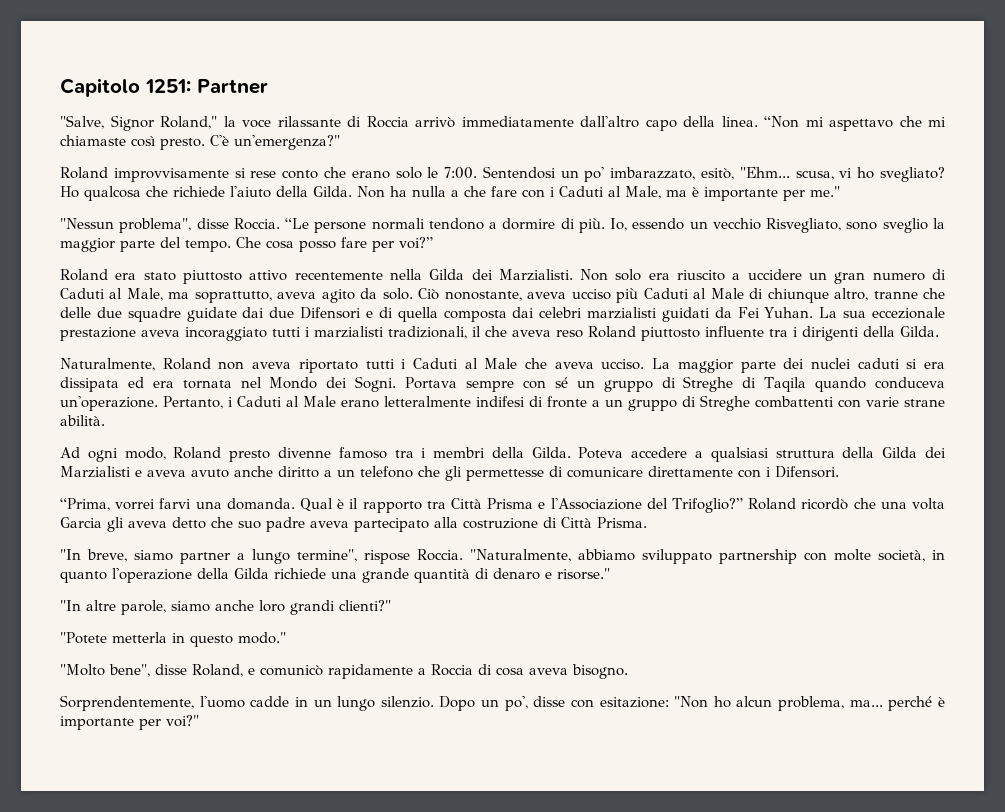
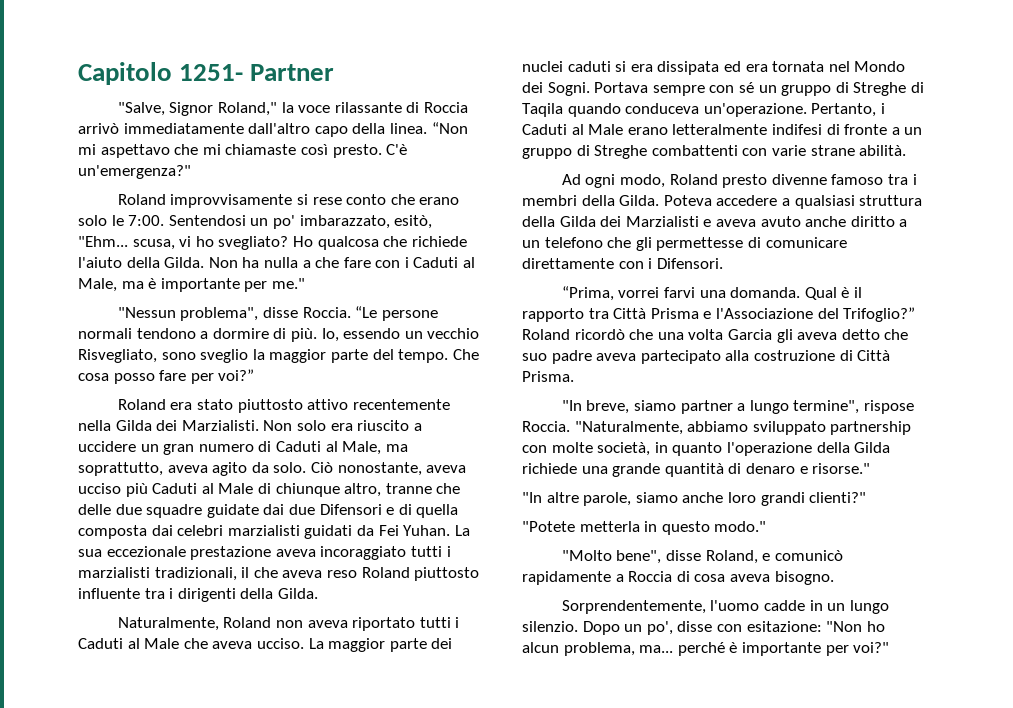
[145,79,191,93] 1251: -> [179,64,244,81] 1251-

